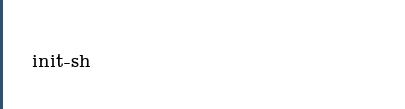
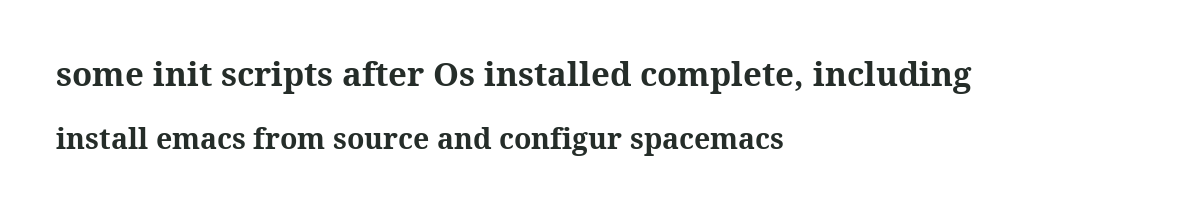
[32,54,91,67] init-sh -> [56,61,972,94] [56,127,785,156] some init scripts after Os installed complete, including // install emacs from source and configur spacemacs

